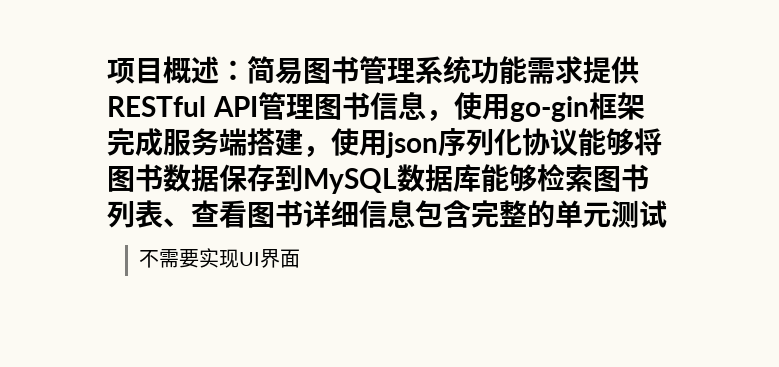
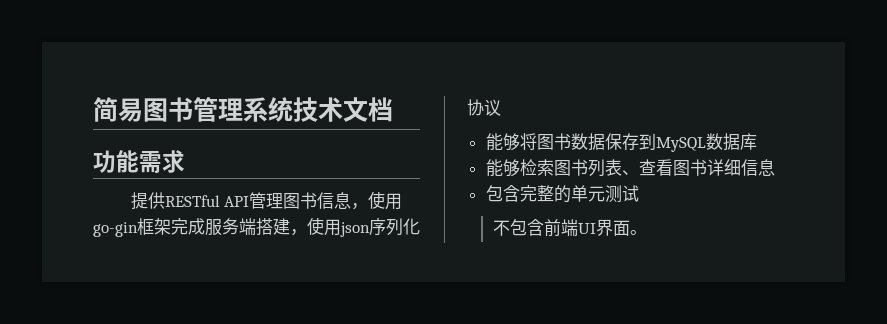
[107,56,247,84] 项目概述： -> (93, 109) none
(471, 70) none -> [293,97,393,122] 技术文档 //
(583, 70) none -> (185, 161) //
(578, 142) none -> (501, 107) //
(481, 178) none -> (757, 141) //
(415, 214) none -> (775, 167) //
[159,248,240,268] 需要实现 -> [509,219,578,237] 包含前端
(301, 258) none -> [629,230,647,235] 。

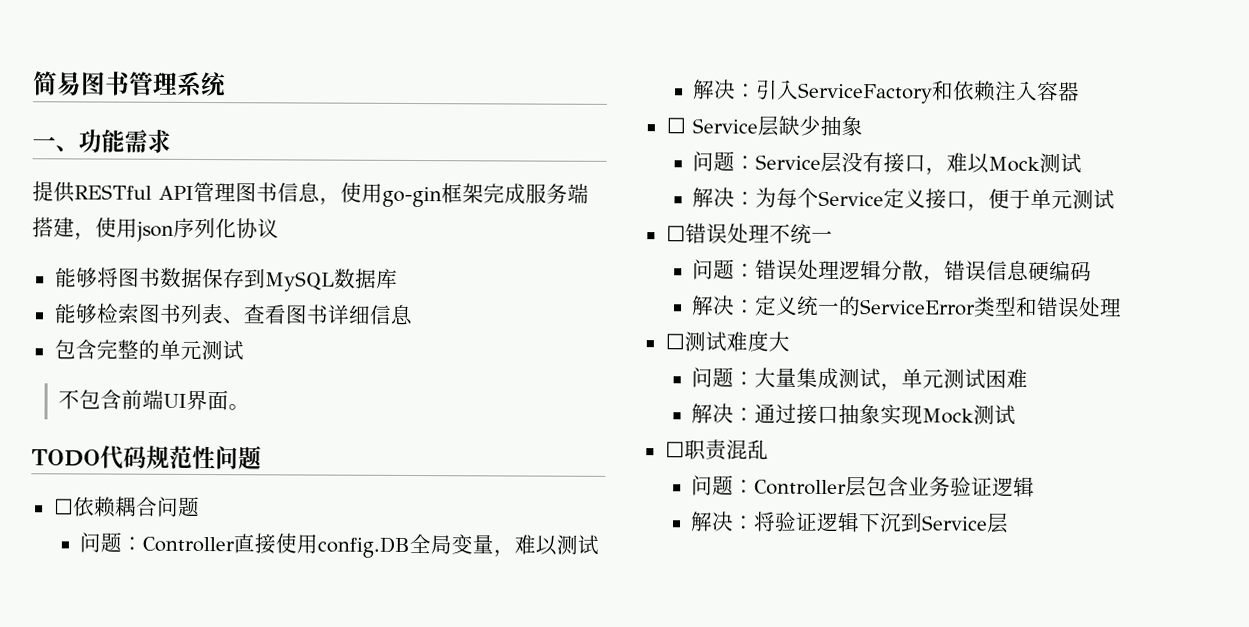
[293,97,393,122] 技术文档 // -> [32,136,79,152] // 一、
(647, 232) none -> [31,445,262,470] [53,496,200,518] [79,532,600,558] [693,79,1081,104] [665,115,863,137] [692,151,1083,176] [692,187,1116,212] [665,223,833,244] [692,259,1093,284] [691,295,1123,318] [664,330,790,352] [691,367,1029,392] [691,403,1017,426] [664,439,769,461] [691,475,1036,498] [690,511,1010,534] // TODO代码规范性问题 // ☐依赖耦合问题 // 问题：Controller直接使用config.DB全局变量，难以测试 // 解决：引入ServiceFactory和依赖注入容器 // ☐ Service层缺少抽象 // 问题：Service层没有接口，难以Mock测试 // 解决：为每个Service定义接口，便于单元测试 // ☐错误处理不统一 // 问题：错误处理逻辑分散，错误信息硬编码 // 解决：定义统一的ServiceError类型和错误处理 // ☐测试难度大 // 问题：大量集成测试，单元测试困难 // 解决：通过接口抽象实现Mock测试 // ☐职责混乱 // 问题：Controller层包含业务验证逻辑 // 解决：将验证逻辑下沉到Service层

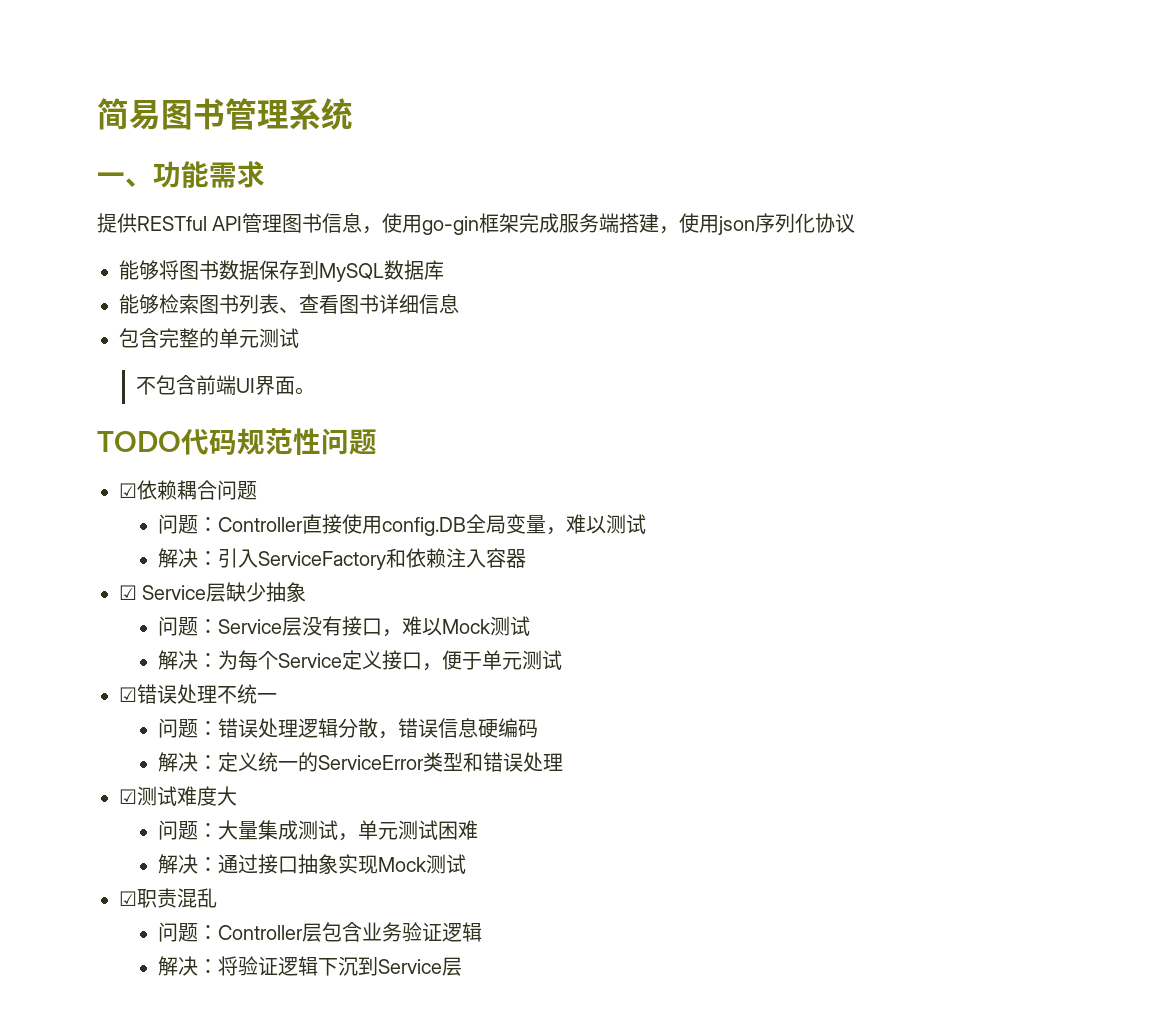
[53,498,74,515] ☐ -> [119,483,137,498] ☑
[665,117,686,134] ☐ -> [119,585,137,600] ☑
[665,225,686,242] ☐ -> [119,687,137,702] ☑
[664,333,685,350] ☐ -> [119,789,137,804] ☑
[664,441,685,458] ☐ -> [119,891,137,906] ☑

